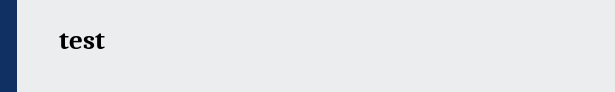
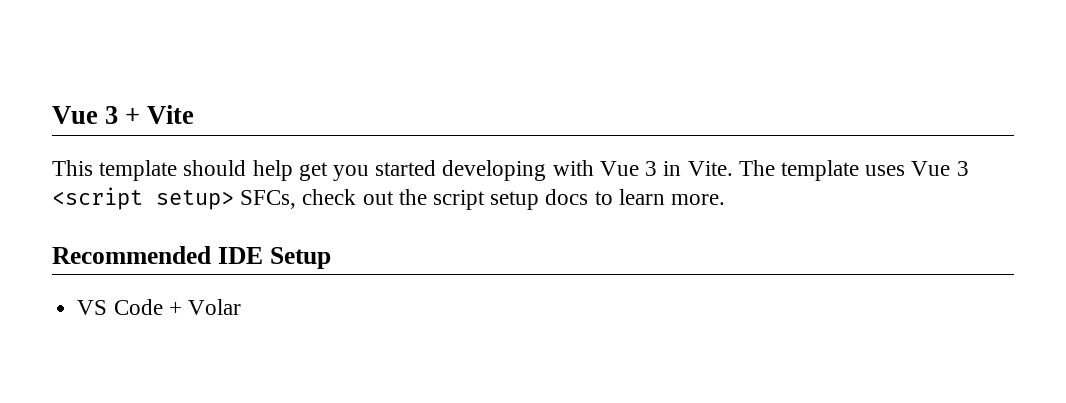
[59,33,105,49] test -> [52,105,195,124] [52,160,969,181] [52,187,726,210] [52,246,331,269] [77,299,241,315] Vue 3 + Vite // This template should help get you started developing with Vue 3 in Vite. The template uses Vue 3 <script setup> SFCs, check out the script setup docs to learn more. // Recommended IDE Setup // VS Code + Volar

